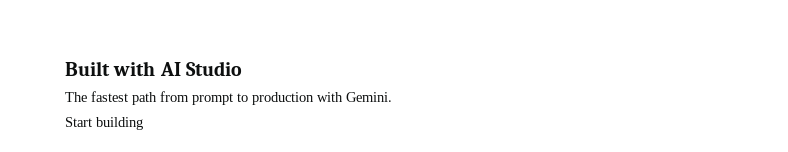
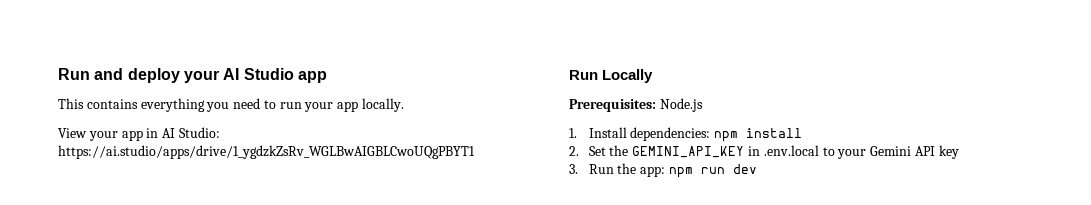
[65,61,242,76] [65,91,392,105] [65,117,143,130] Built with AI Studio // The fastest path from prompt to production with Gemini. // Start building -> [58,68,327,83] [58,98,405,112] [58,127,220,141] [58,145,475,159] [569,69,654,83] [569,98,703,112] [569,127,803,142] [569,145,959,159] [569,163,757,178] Run and deploy your AI Studio app // This contains everything you need to run your app locally. // View your app in AI Studio: https://ai.studio/apps/drive/1_ygdzkZsRv_WGLBwAIGBLCwoUQgPBYT1 // Run Locally // Prerequisites: Node.js // 1. Install dependencies: npm install // 2. Set the GEMINI_API_KEY in .env.local to your Gemini API key // 3. Run the app: npm run dev

